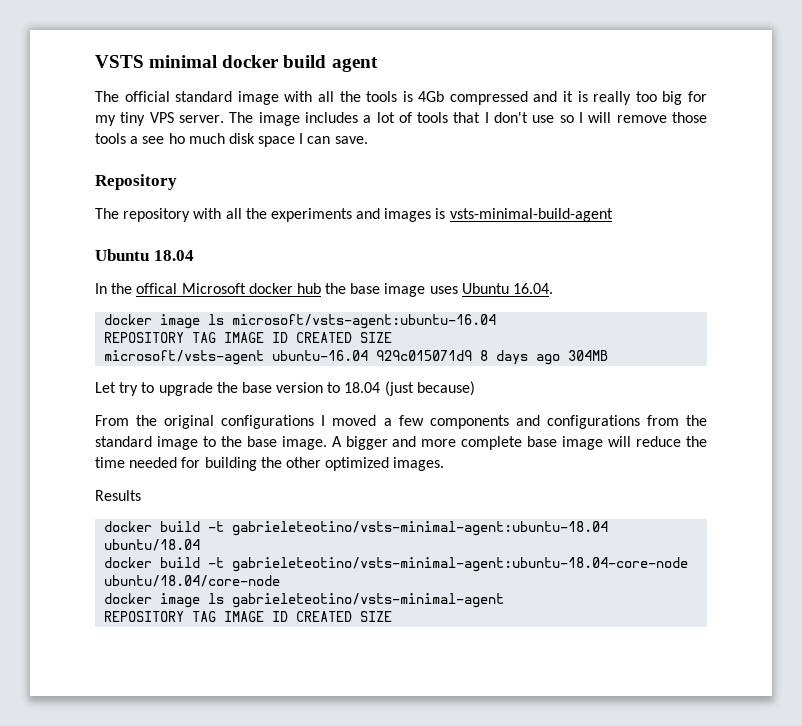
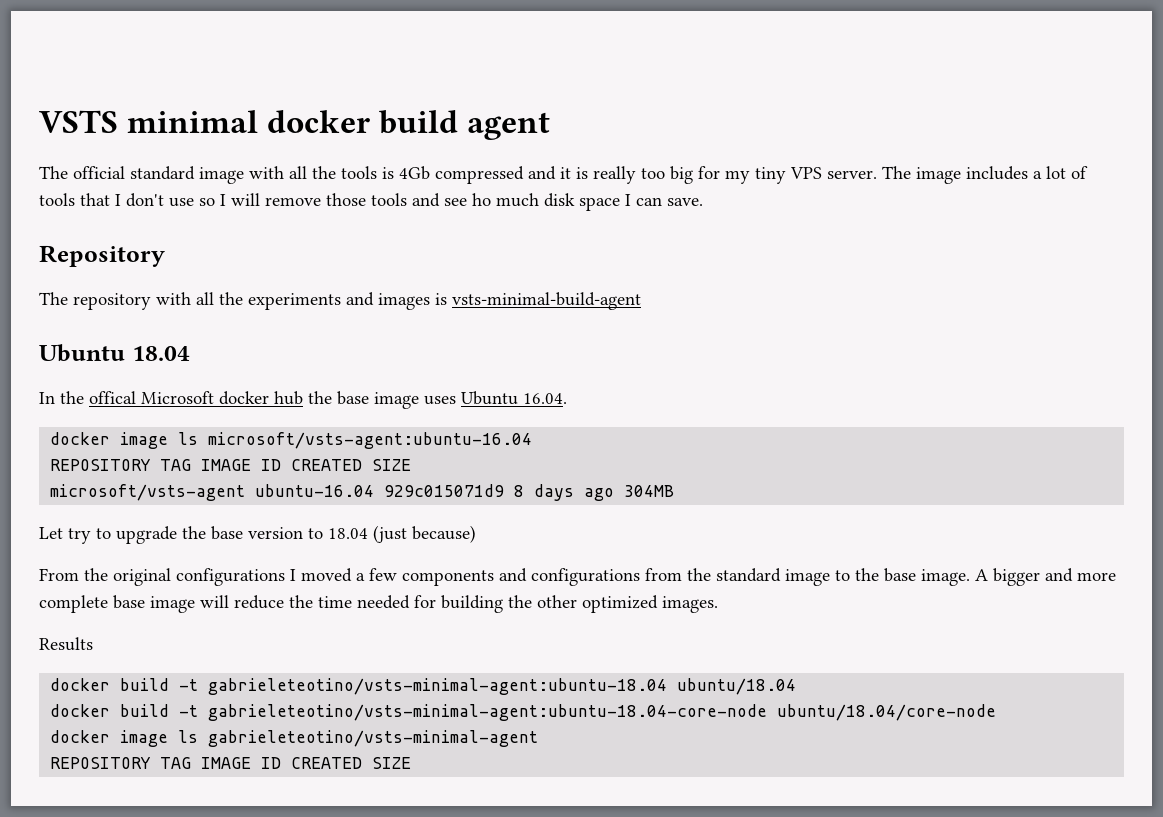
[130,136,139,144] a -> [412,193,440,207] and

